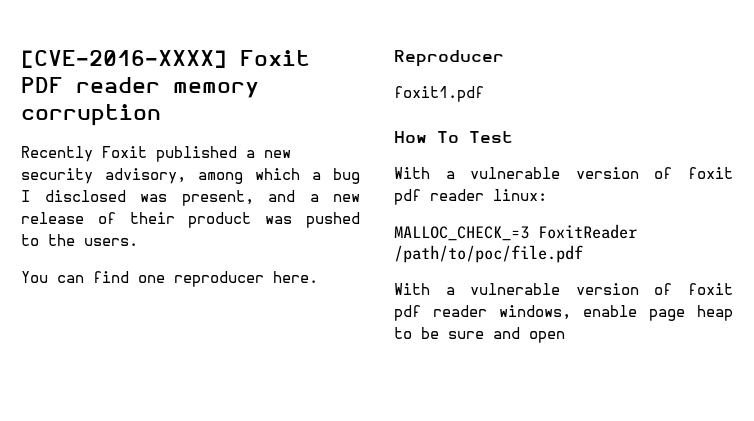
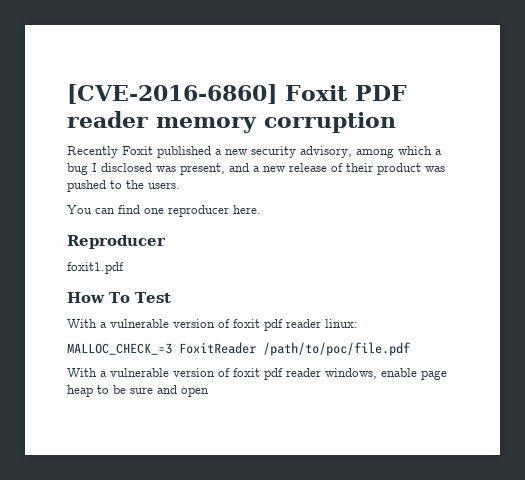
[21,50,227,68] [CVE-2016-XXXX] -> [67,84,277,104] [CVE-2016-6860]

